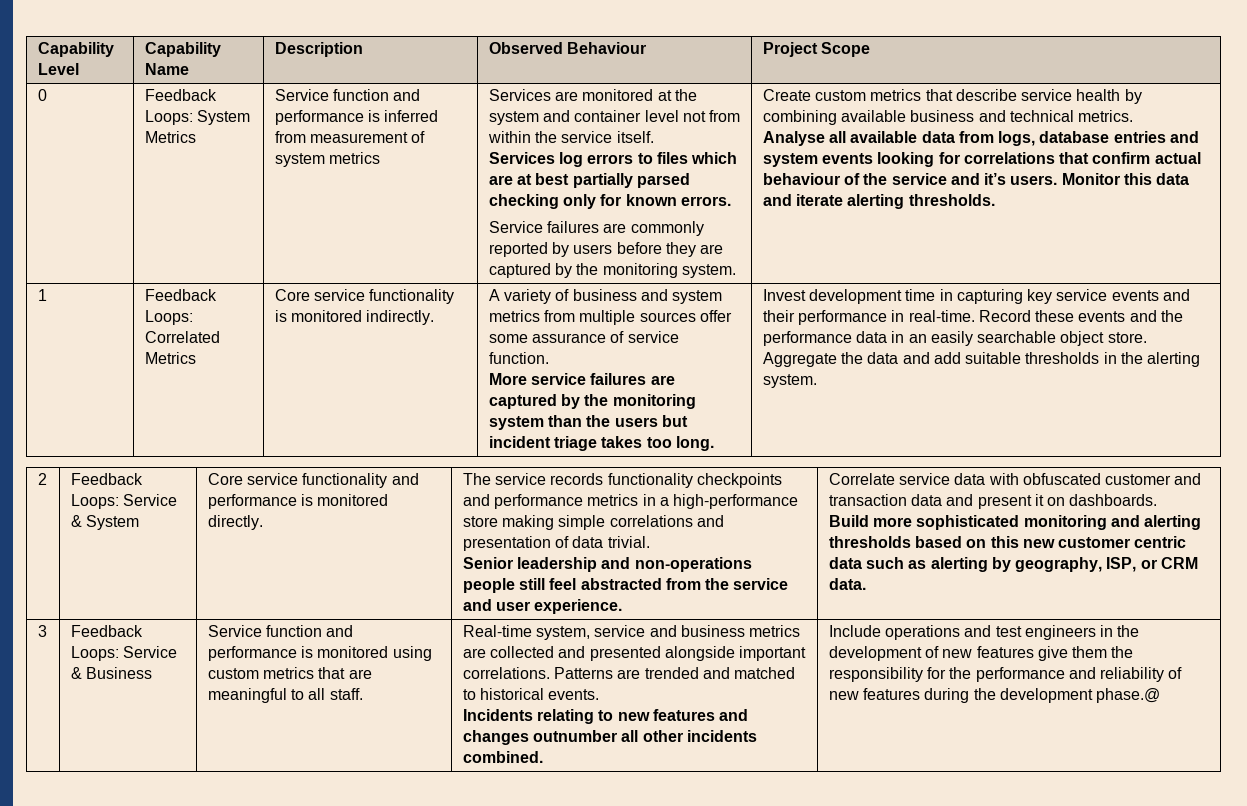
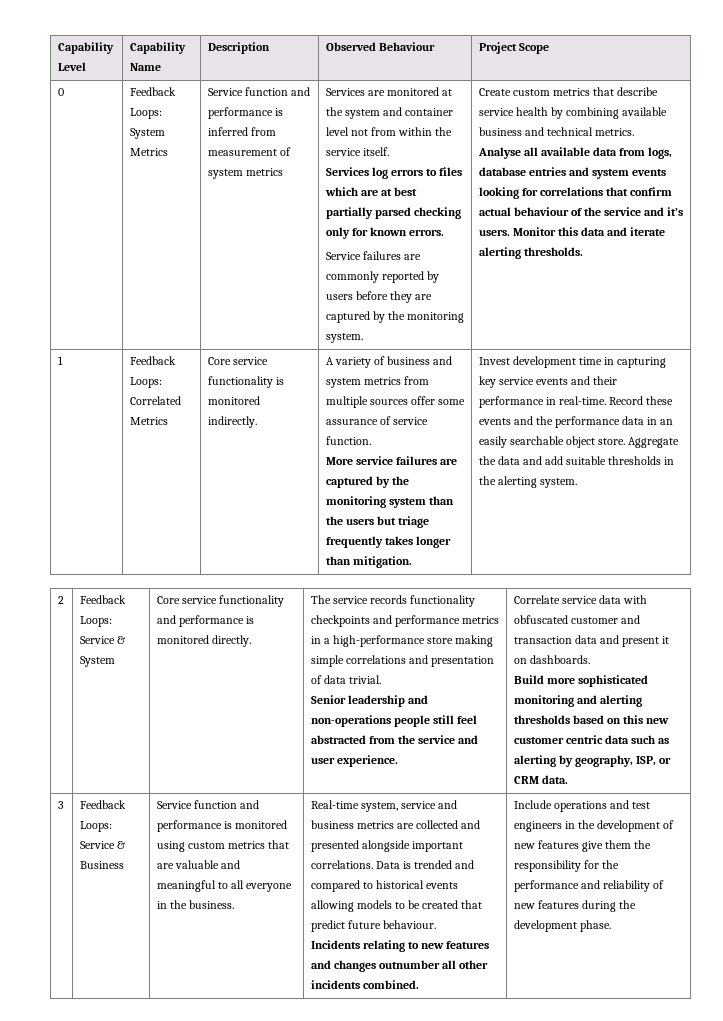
[488,436,714,451] incident triage takes too long. -> [397,516,429,528] [325,536,451,548] [325,556,412,568] triage frequently takes longer than mitigation.
(372, 674) none -> [174,860,240,869] valuable and
[329,688,363,700] staff. -> [245,883,292,892] [156,900,234,909] everyone in the business.
[553,667,641,679] Patterns are -> [375,861,411,869] Data is
[734,667,796,679] matched -> [310,880,360,892] compared
[548,689,600,700] events. -> [425,882,458,889] [310,900,483,912] [310,920,436,932] events allowing models to be created that predict future behaviour.
[1096,688,1161,703] phase.@ -> [579,920,611,932] phase.

